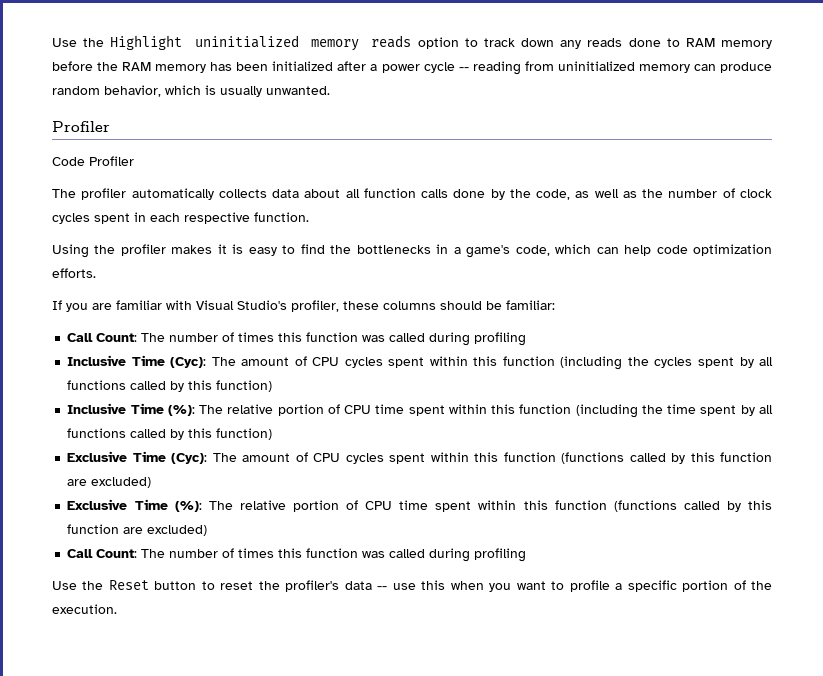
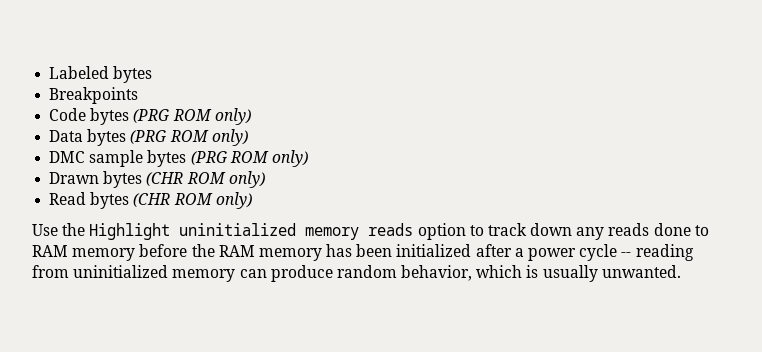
(52, 42) none -> [49,66,153,83] [49,87,139,104] [49,108,251,125] [49,129,248,146] [49,150,308,167] [49,171,265,188] [49,192,252,209] Labeled bytes // Breakpoints // Code bytes (PRG ROM only) // Data bytes (PRG ROM only) // DMC sample bytes (PRG ROM only) // Drawn bytes (CHR ROM only) // Read bytes (CHR ROM only) //
[52,121,110,132] [52,156,134,166] [52,188,773,200] [52,212,309,224] [52,244,773,258] [52,268,96,278] [52,300,555,312] [67,332,527,346] [67,355,773,370] [67,380,273,392] [67,403,773,418] [67,428,273,440] [67,451,773,464] [67,477,152,488] [67,499,773,512] [67,524,208,536] [67,548,527,562] [52,580,773,592] [52,604,117,614] // Profiler // Code Profiler // The profiler automatically collects data about all function calls done by the code, as well as the number of clock cycles spent in each respective function. // Using the profiler makes it is easy to find the bottlenecks in a game's code, which can help code optimization efforts. // If you are familiar with Visual Studio's profiler, these columns should be familiar: // Call Count: The number of times this function was called during profiling // Inclusive Time (Cyc): The amount of CPU cycles spent within this function (including the cycles spent by all functions called by this function) // Inclusive Time (%): The relative portion of CPU time spent within this function (including the time spent by all functions called by this function) // Exclusive Time (Cyc): The amount of CPU cycles spent within this function (functions called by this function are excluded) // Exclusive Time (%): The relative portion of CPU time spent within this function (functions called by this function are excluded) // Call Count: The number of times this function was called during profiling // Use the Reset button to reset the profiler's data -- use this when you want to profile a specific portion of the execution. -> (681, 271) none

